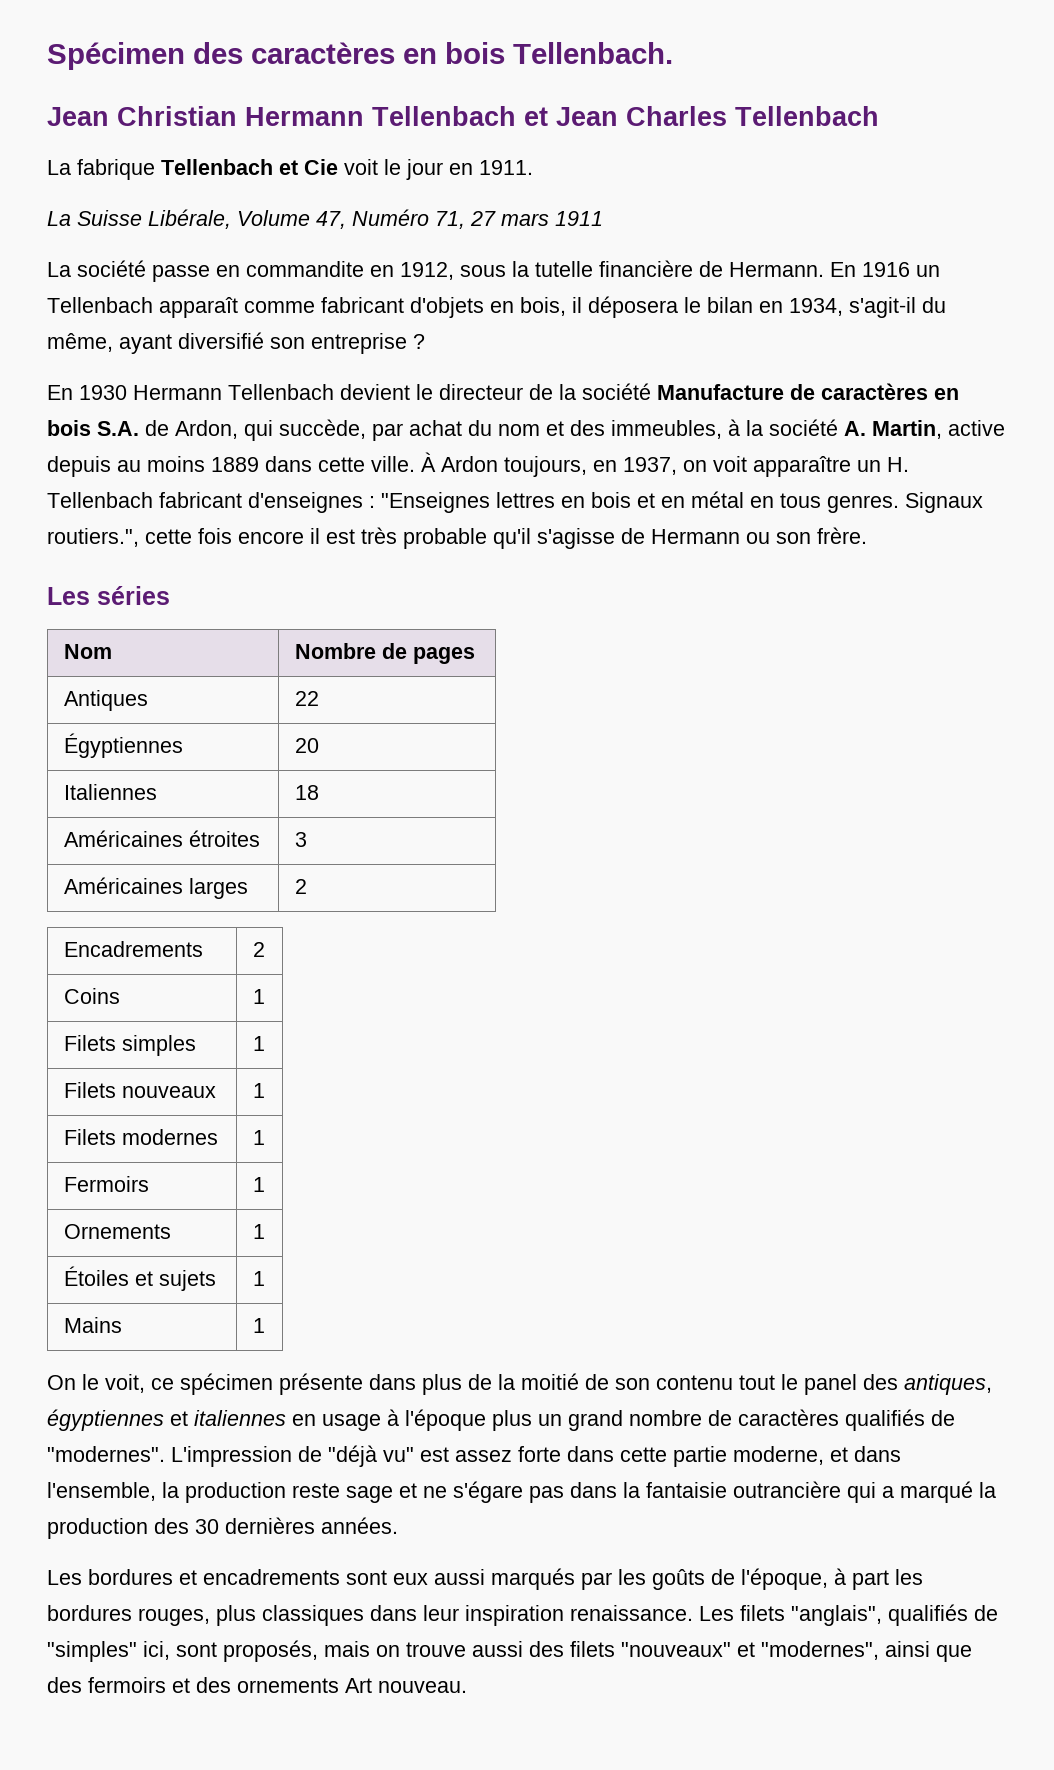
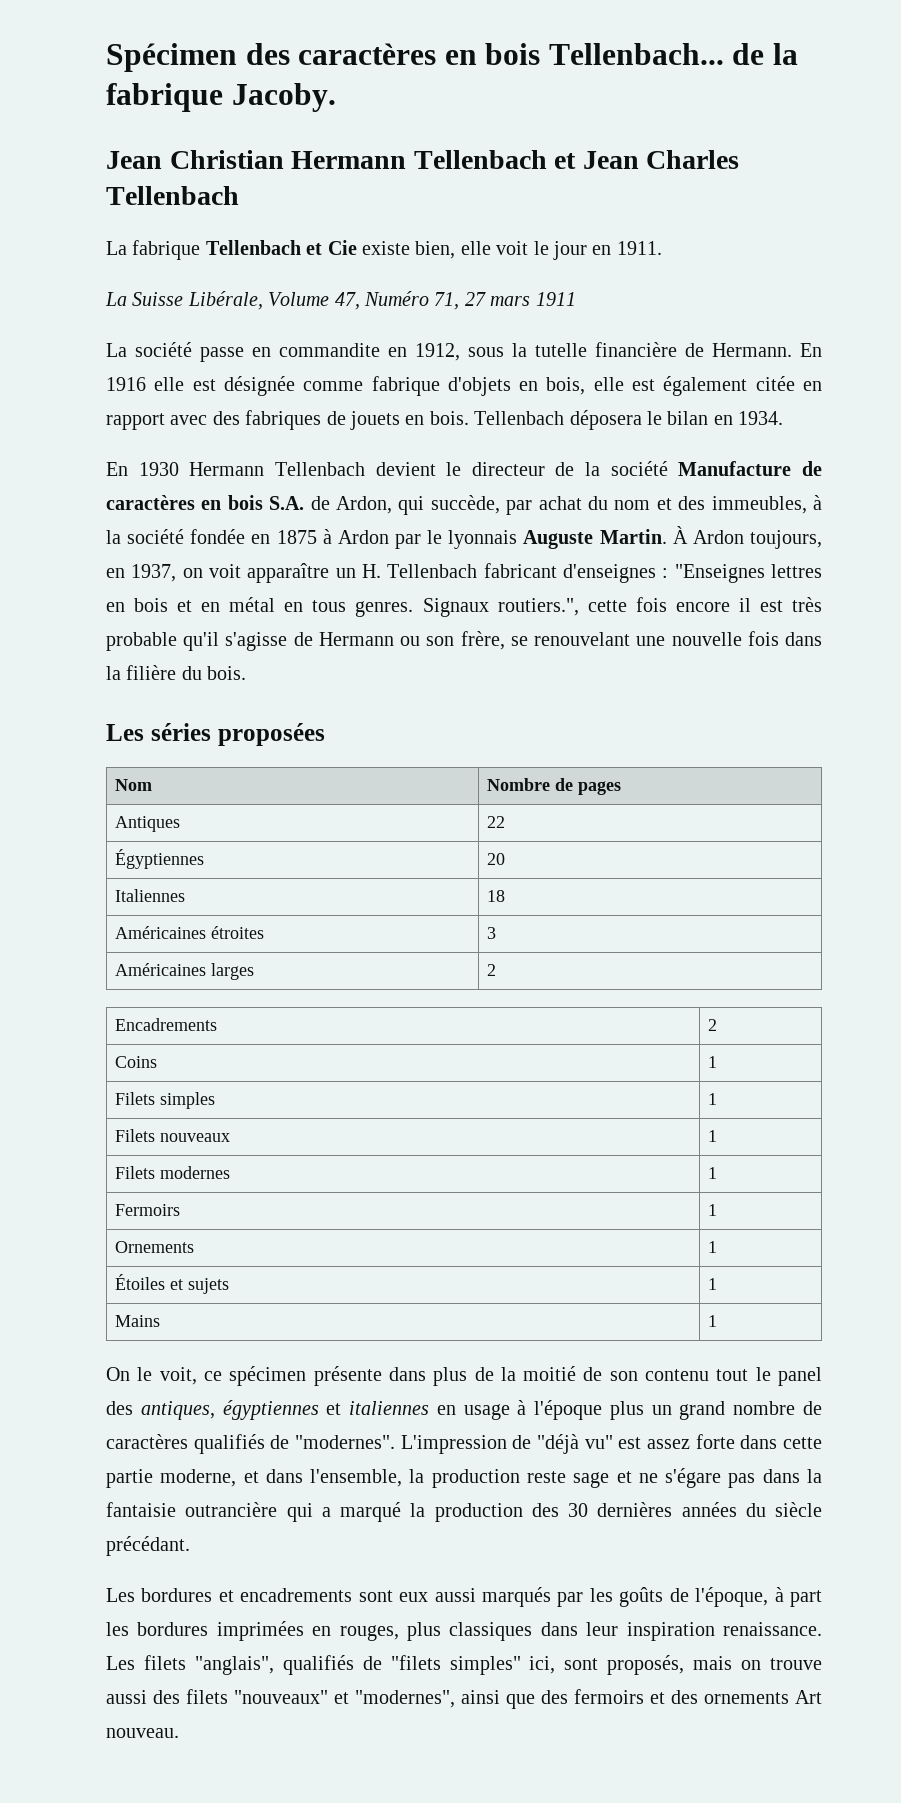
[513,42,673,64] Tellenbach. -> [548,43,798,65] [106,83,336,112] Tellenbach... de la fabrique Jacoby.
(338, 167) none -> [362,241,491,259] existe bien, elle
[916,265,940,277] [47,296,946,318] [47,332,425,354] un Tellenbach apparaît comme fabricant d'objets en bois, il déposera le bilan en 1934, s'agit-il du même, ayant diversifié son entreprise ? -> [154,376,822,396] [106,410,784,430] elle est désignée comme fabrique d'objets en bois, elle est également citée en rapport avec des fabriques de jouets en bois. Tellenbach déposera le bilan en 1934.
[844,420,1005,439] [47,456,415,477] A. Martin, active depuis au moins 1889 dans cette ville. -> [190,529,667,549] fondée en 1875 à Ardon par le lyonnais Auguste Martin.
[817,527,867,544] frère. -> [460,631,823,650] [106,665,247,680] frère, se renouvelant une nouvelle fois dans la filière du bois.
(170, 595) none -> [217,723,325,746] proposées
[321,1517,398,1534] années. -> [681,1502,822,1517] [106,1536,190,1556] années du siècle précédant.
(132, 1613) none -> [216,1621,332,1641] imprimées en
[47,1641,137,1662] "simples" -> [390,1655,521,1675] "filets simples"

